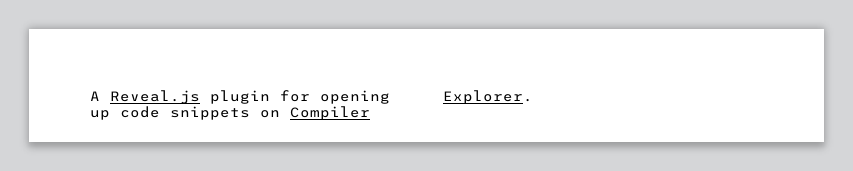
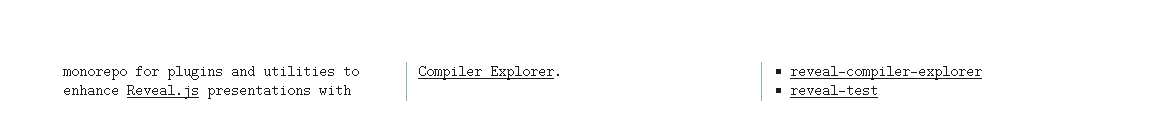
[90,90,390,104] [90,106,280,120] A Reveal.js plugin for opening up code snippets on -> [63,65,359,80] [63,84,351,99] monorepo for plugins and utilities to enhance Reveal.js presentations with
(533, 97) none -> [790,65,983,80] [790,84,879,97] // reveal-compiler-explorer // reveal-test

